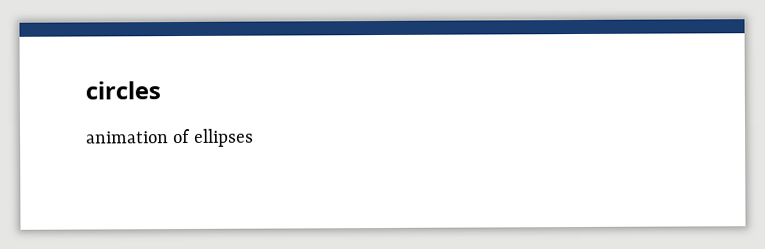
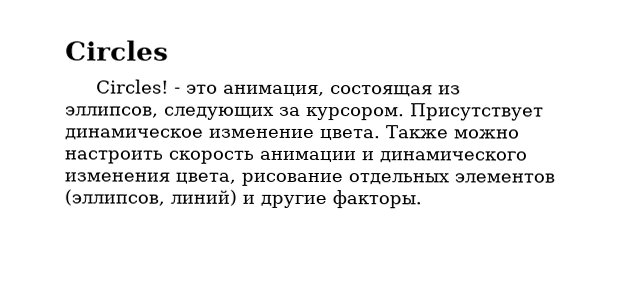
[85,81,161,100] [86,128,254,147] circles // animation of ellipses -> [65,40,169,61] [95,79,461,97] [65,103,544,121] [65,125,520,141] [64,150,527,164] [64,172,555,187] [64,189,422,209] Circles // Circles! - это анимация, состоящая из эллипсов, следующих за курсором. Присутствует динамическое изменение цвета. Также можно настроить скорость анимации и динамического изменения цвета, рисование отдельных элементов (эллипсов, линий) и другие факторы.

